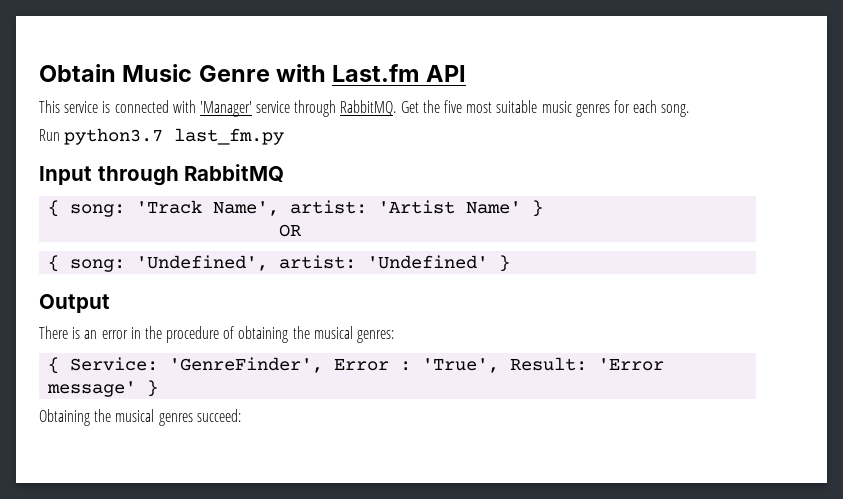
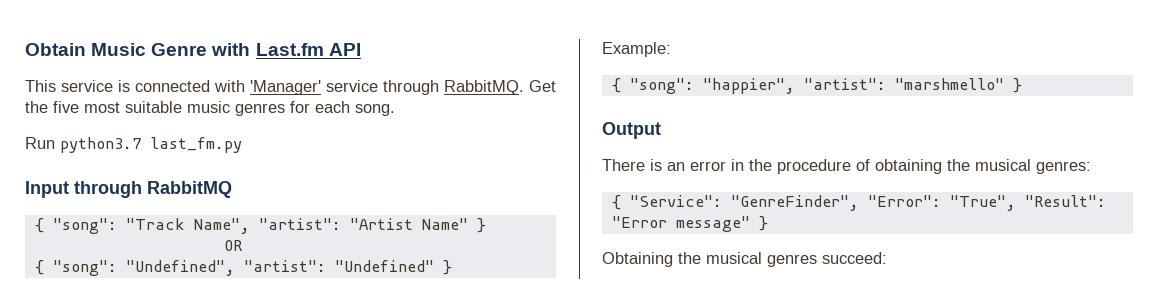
[70,200,544,217] [279,224,303,237] [48,255,489,272] song: 'Track Name', artist: 'Artist Name' } // OR // { song: 'Undefined', artist: 'Undefined' -> [52,218,486,234] [223,240,243,251] [34,260,452,276] [602,42,671,57] [611,78,1004,94] "song": "Track Name", "artist": "Artist Name" } // OR // { "song": "Undefined", "artist": "Undefined" } // Example: // { "song": "happier", "artist": "marshmello"
[70,357,665,373] [47,381,137,397] Service: 'GenreFinder', Error : 'True', Result: 'Error message' -> [629,195,1106,211] [611,216,750,232] "Service": "GenreFinder", "Error": "True", "Result": "Error message"

